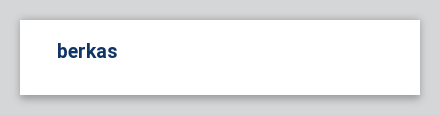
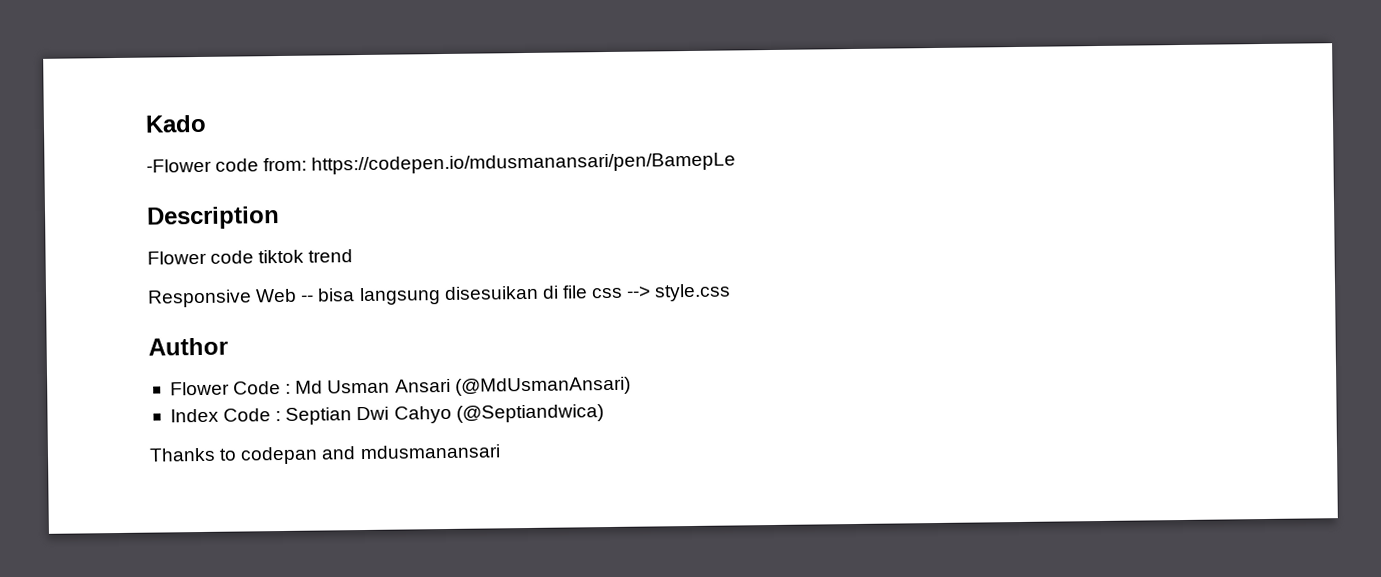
[57,43,118,58] berkas -> [145,114,207,133] [146,152,737,175] [146,206,280,230] [147,249,354,265] [147,283,732,308] [148,337,228,356] [169,376,631,396] [169,404,604,425] [149,444,501,465] Kado // -Flower code from: https://codepen.io/mdusmanansari/pen/BamepLe // Description // Flower code tiktok trend // Responsive Web -- bisa langsung disesuikan di file css --> style.css // Author // Flower Code : Md Usman Ansari (@MdUsmanAnsari) // Index Code : Septian Dwi Cahyo (@Septiandwica) // Thanks to codepan and mdusmanansari

